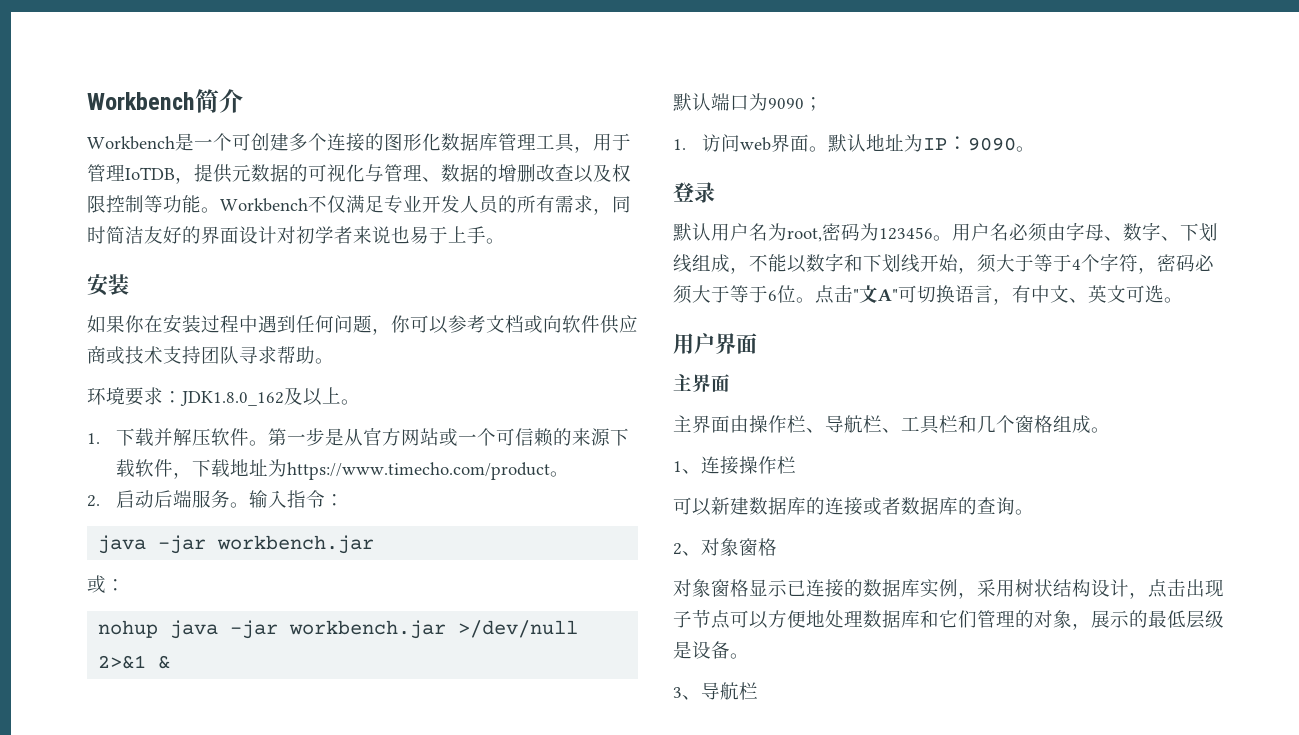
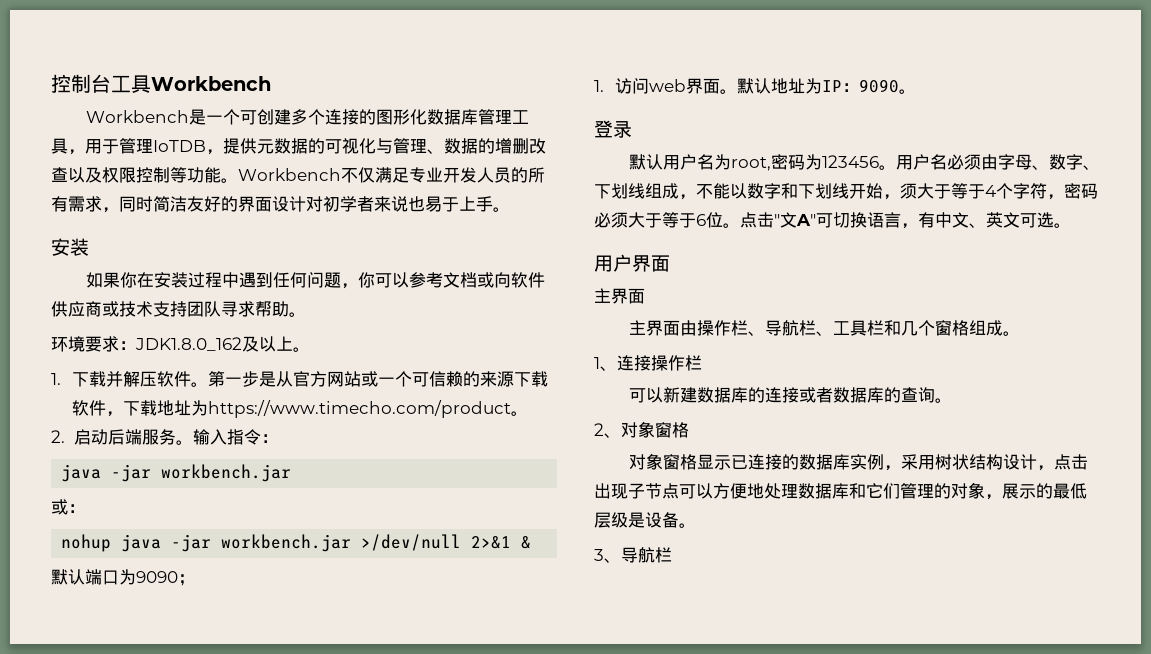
[87,89,243,113] Workbench简介 -> [51,74,271,93] 控制台工具Workbench

